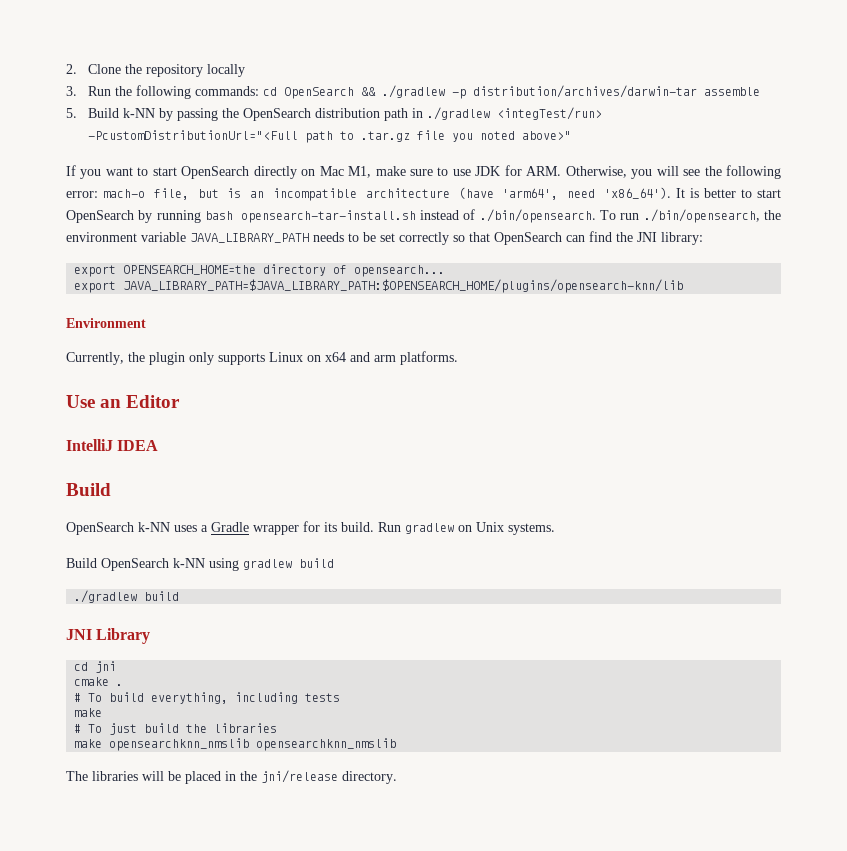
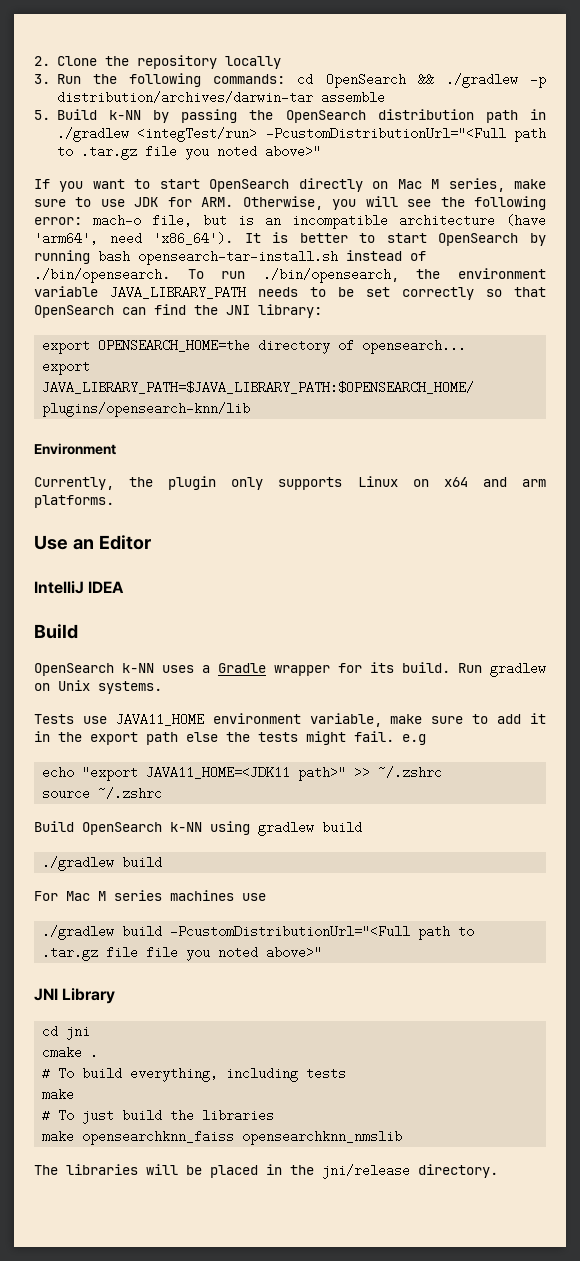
[348,166,372,178] M1, -> [431,178,505,192] M series,
(555, 529) none -> [34,713,547,727] [34,731,426,745] [42,766,443,781] [42,787,163,800] // Tests use JAVA11_HOME environment variable, make sure to add it in the export path else the tests might fail. e.g // echo "export JAVA11_HOME=<JDK11 path>" >> ~/.zshrc // source ~/.zshrc
(180, 596) none -> [34,890,266,901] [42,925,475,940] [42,946,323,961] // For Mac M series machines use // ./gradlew build -PcustomDistributionUrl="<Full path to .tar.gz file file you noted above>"
[109,738,250,751] opensearchknn_nmslib -> [82,1130,235,1145] opensearchknn_faiss

